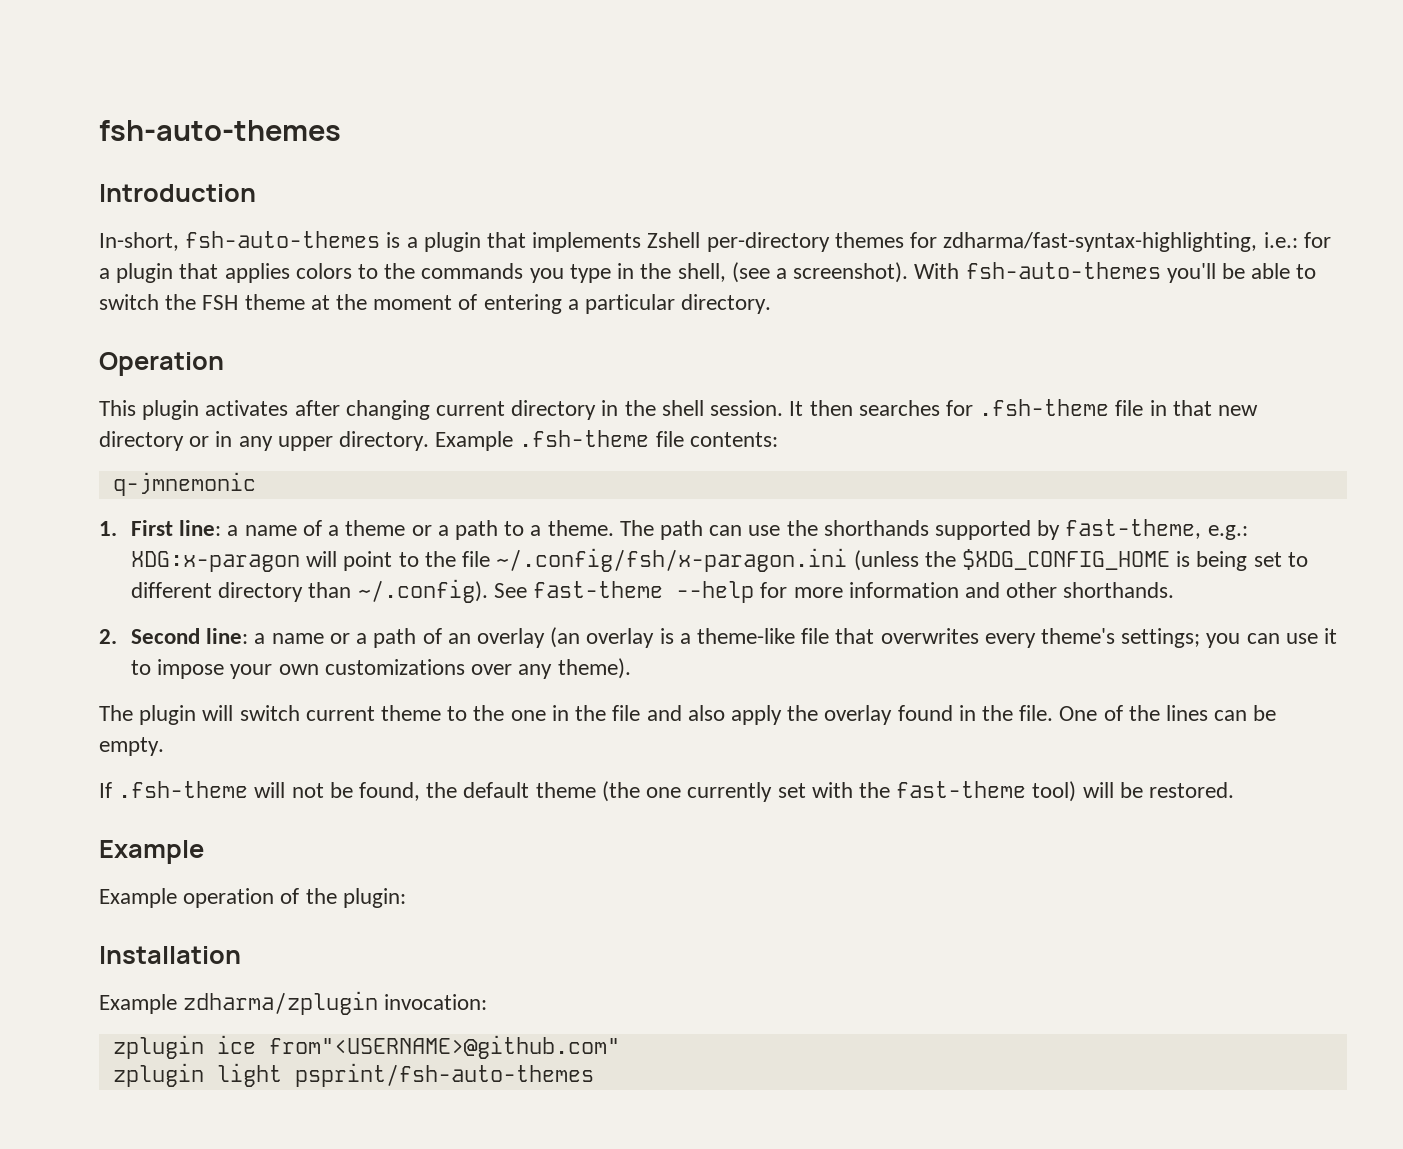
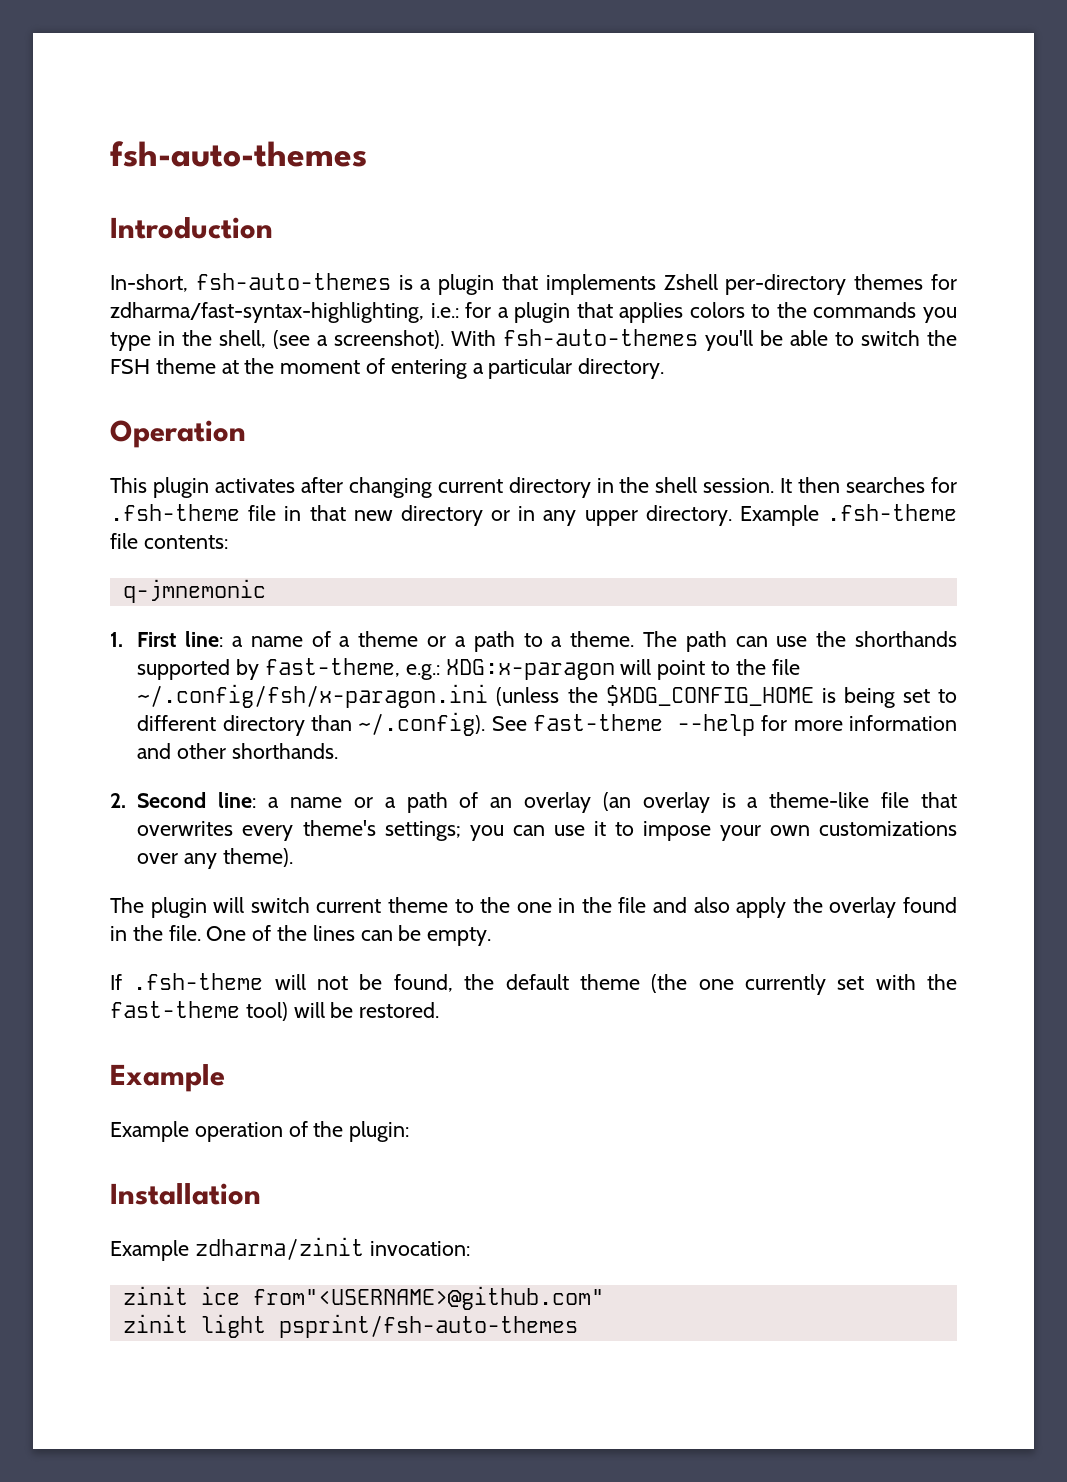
[183,991,379,1015] zdharma/zplugin -> [194,1237,364,1260] zdharma/zinit
[112,1035,204,1059] zplugin -> [122,1286,188,1305] zinit
[112,1063,204,1087] zplugin -> [122,1314,188,1333] zinit

